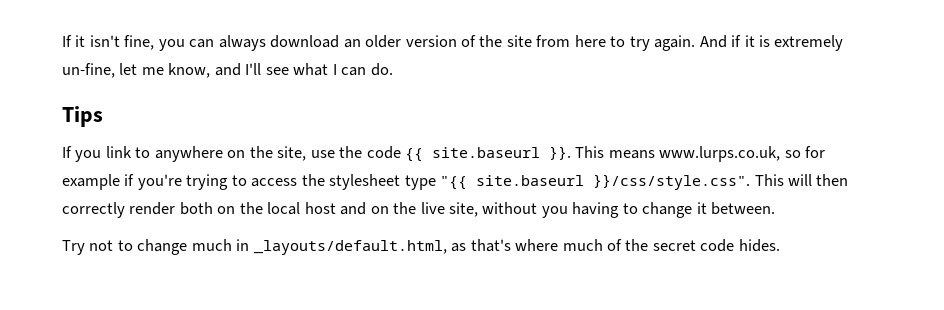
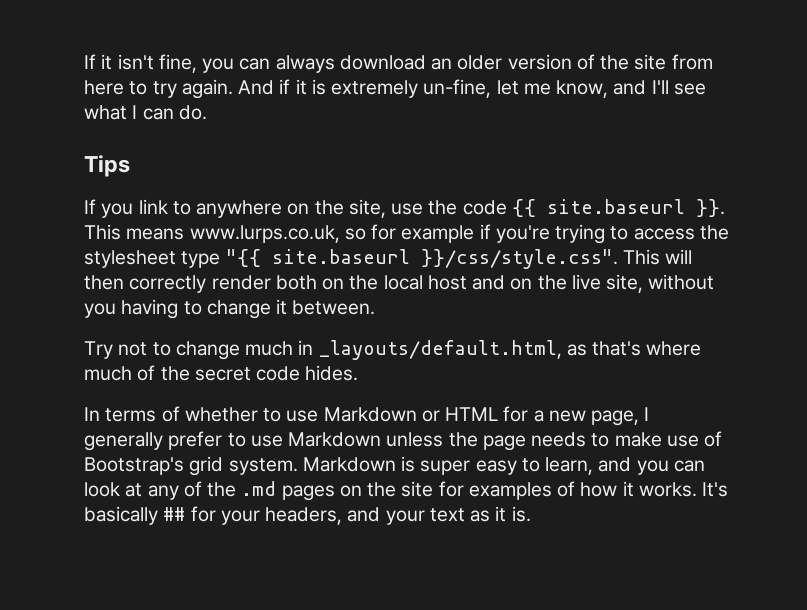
(780, 245) none -> [84,406,650,426] [84,431,723,451] [84,456,705,476] [84,481,729,501] [84,506,531,525] // In terms of whether to use Markdown or HTML for a new page, I generally prefer to use Markdown unless the page needs to make use of Bootstrap's grid system. Markdown is super easy to learn, and you can look at any of the .md pages on the site for examples of how it works. It's basically ## for your headers, and your text as it is.

